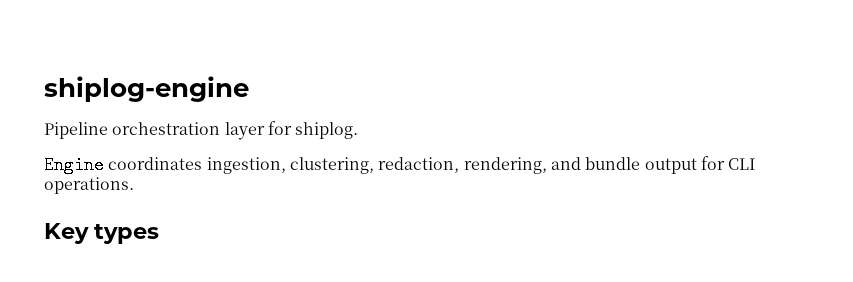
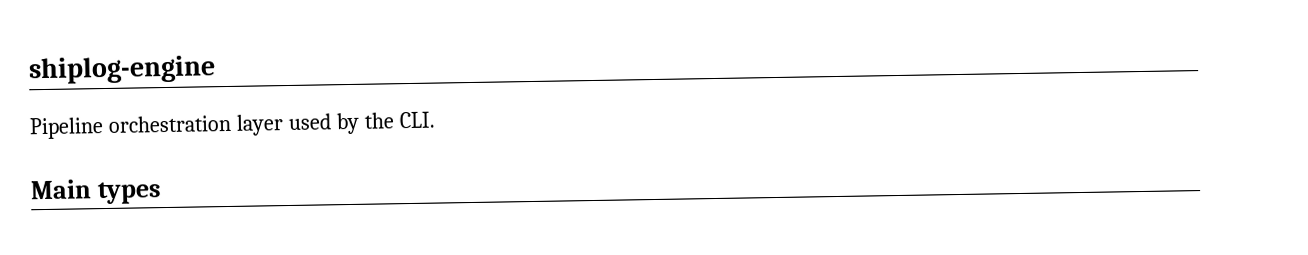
[267,121,359,139] [44,156,756,174] [44,177,134,194] [44,223,89,244] for shiplog. // Engine coordinates ingestion, clustering, redaction, rendering, and bundle output for CLI operations. // Key -> [287,111,435,135] [30,179,92,200] used by the CLI. // Main

